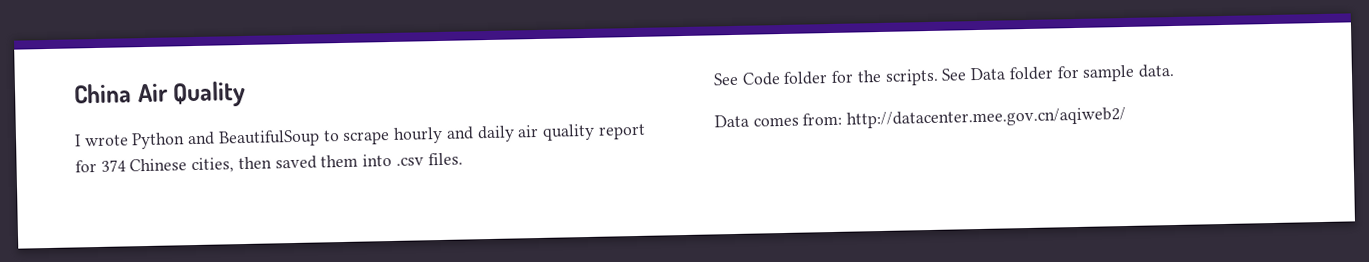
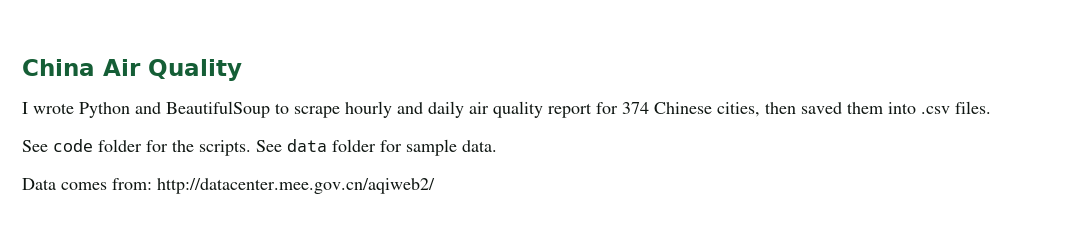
[741,72,781,86] Code -> [53,139,93,152] code
[970,67,1007,81] Data -> [287,139,327,152] data

